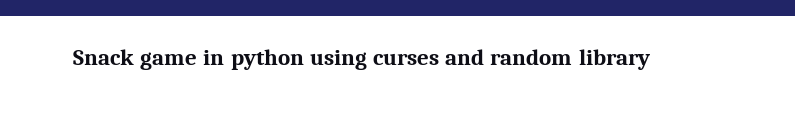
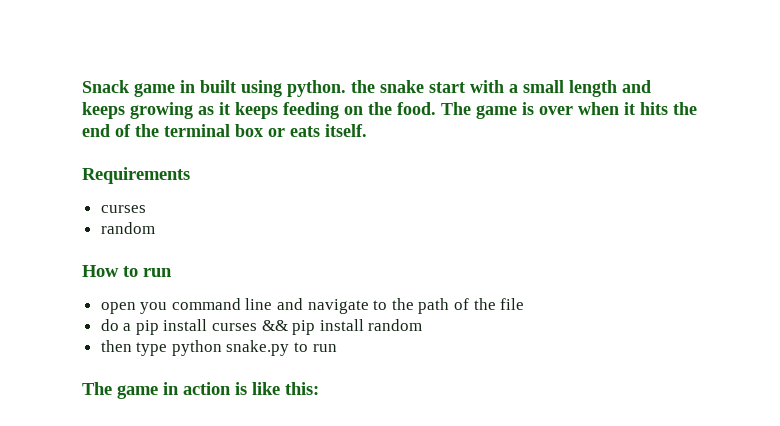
[230,49,650,70] python using curses and random library -> [200,80,651,97] [82,102,697,119] [82,124,367,137] [82,167,190,184] [100,205,146,213] [100,222,155,234] [82,265,172,277] [100,298,525,314] [100,319,423,335] [100,340,337,356] [82,382,319,399] built using python. the snake start with a small length and keeps growing as it keeps feeding on the food. The game is over when it hits the end of the terminal box or eats itself. // Requirements // curses // random // How to run // open you command line and navigate to the path of the file // do a pip install curses && pip install random // then type python snake.py to run // The game in action is like this:

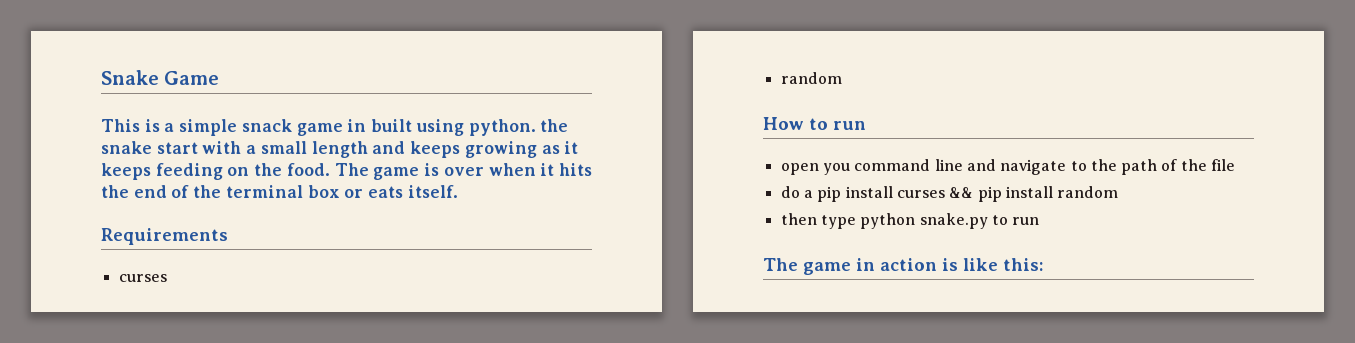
[82,80,129,93] Snack -> [101,70,220,85] [101,119,292,136] Snake Game // This is a simple snack

